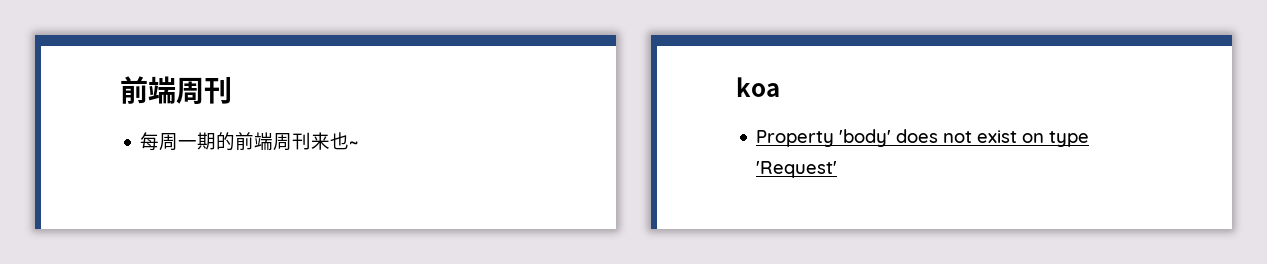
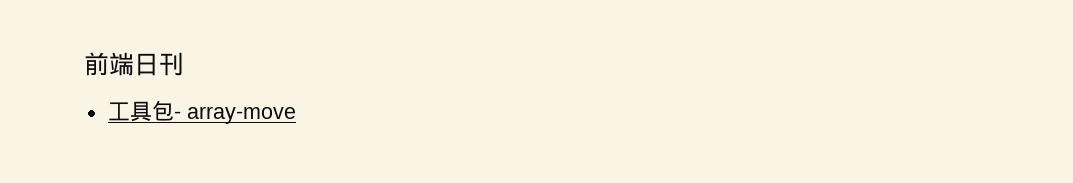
[120,76,204,104] 前端周 -> [84,52,159,76] 前端日
[140,132,359,151] [736,77,780,97] [756,129,1090,147] [756,161,838,178] 每周一期的前端周刊来也~ // koa // Property 'body' does not exist on type 'Request' -> [107,101,296,124] 工具包- array-move

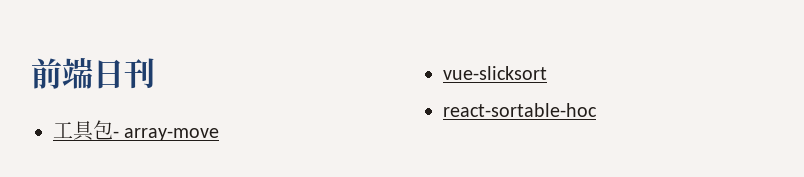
(296, 115) none -> [443,66,547,80] [443,103,597,117] // vue-slicksort // react-sortable-hoc

